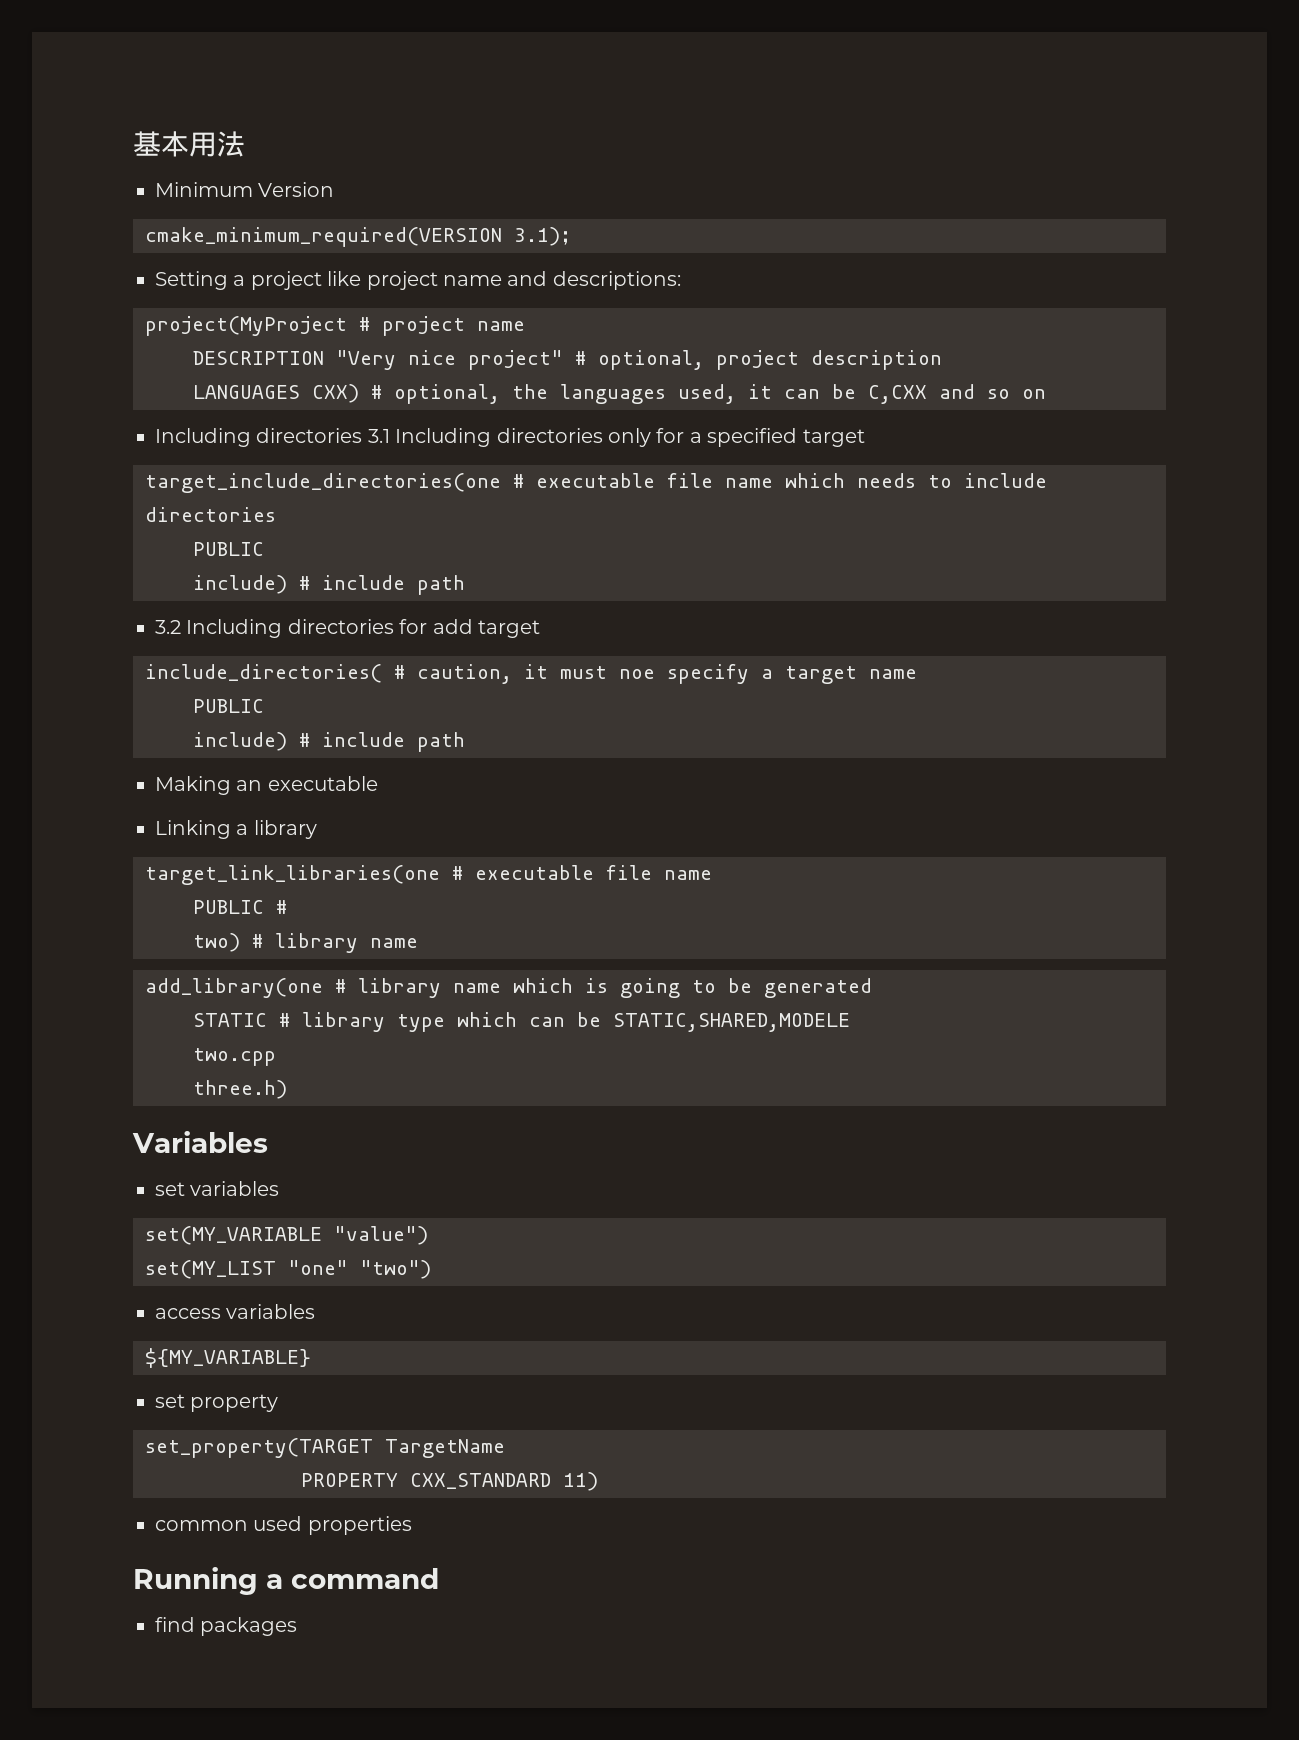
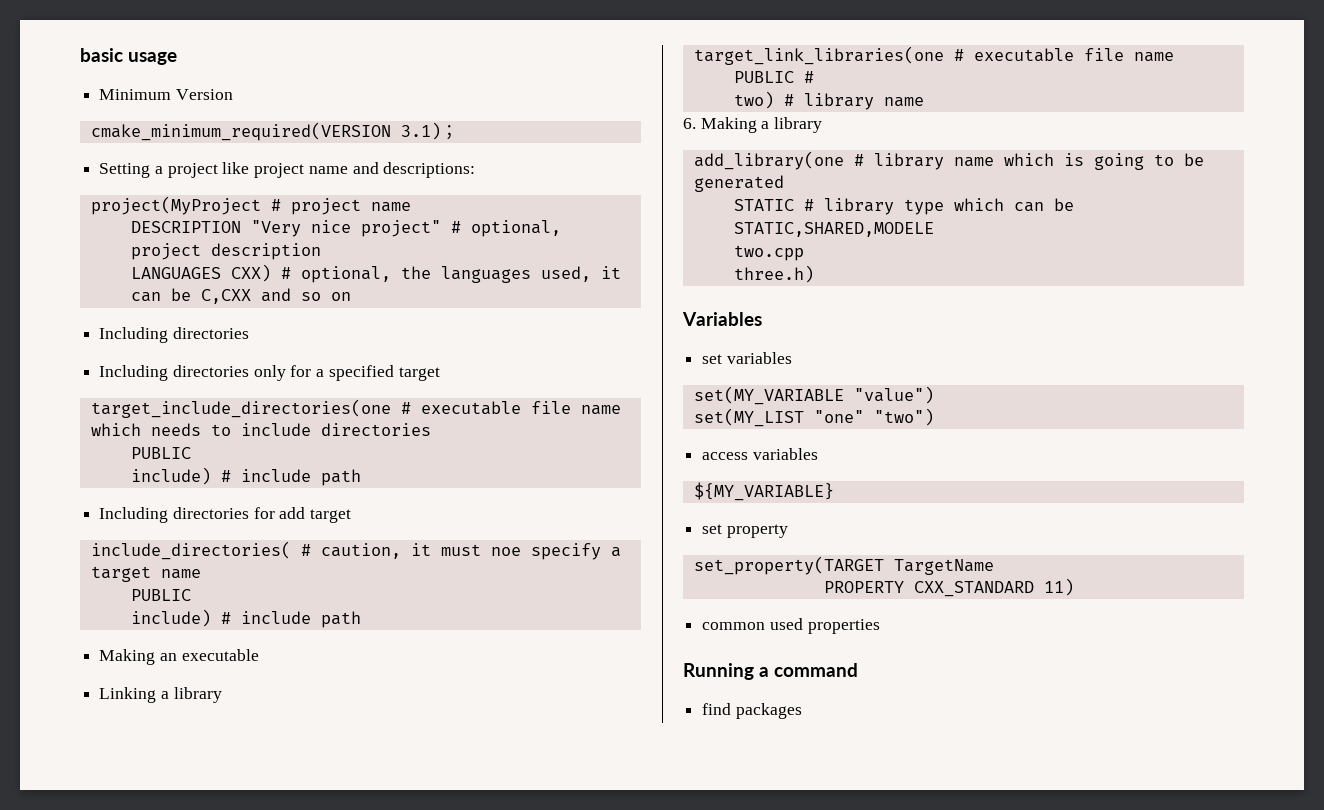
[133,131,245,157] 基本用法 -> [80,48,177,65] basic usage
[367,429,390,443] 3.1 -> (249, 333) //
[155,620,181,634] 3.2 -> (361, 477) none
(418, 943) none -> [683,117,823,133] // 6. Making a library

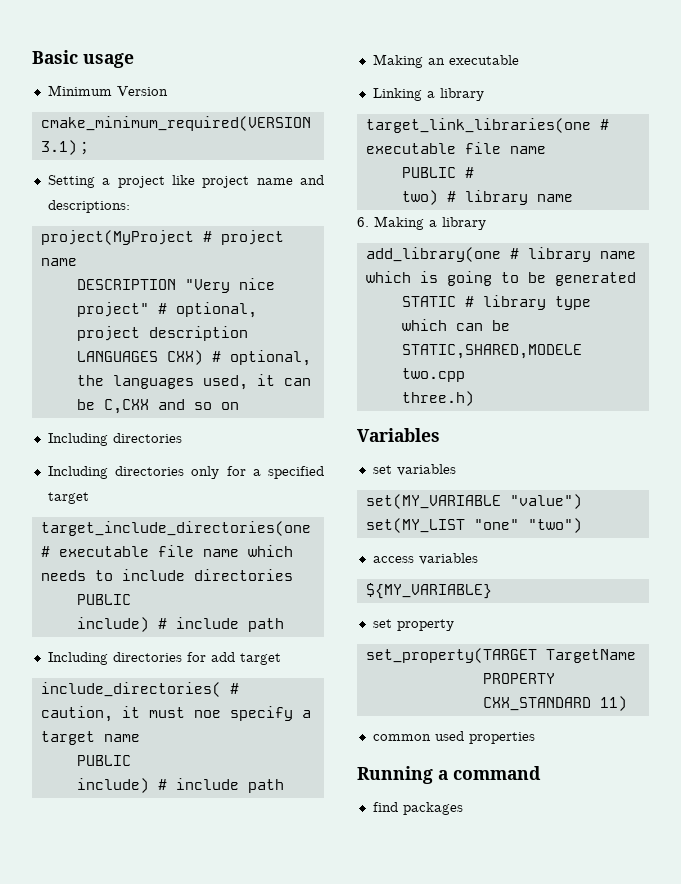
[80,48,123,62] basic -> [32,50,78,64] Basic

